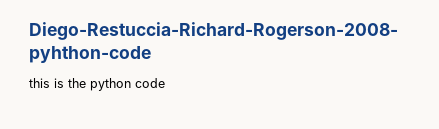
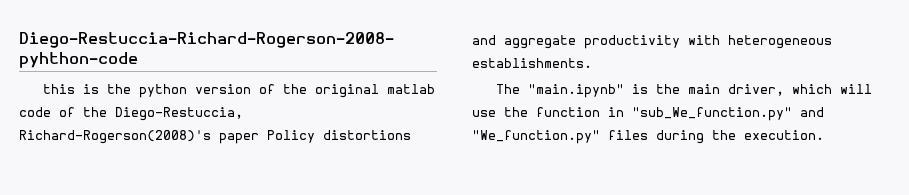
[135,78,165,88] code -> [194,84,435,98] [19,107,243,121] [19,130,411,144] [472,35,832,49] [472,58,592,68] [495,84,872,98] [472,107,824,121] [472,130,824,144] version of the original matlab code of the Diego-Restuccia, Richard-Rogerson(2008)'s paper Policy distortions and aggregate productivity with heterogeneous establishments. // The "main.ipynb" is the main driver, which will use the function in "sub_We_function.py" and "We_function.py" files during the execution.

